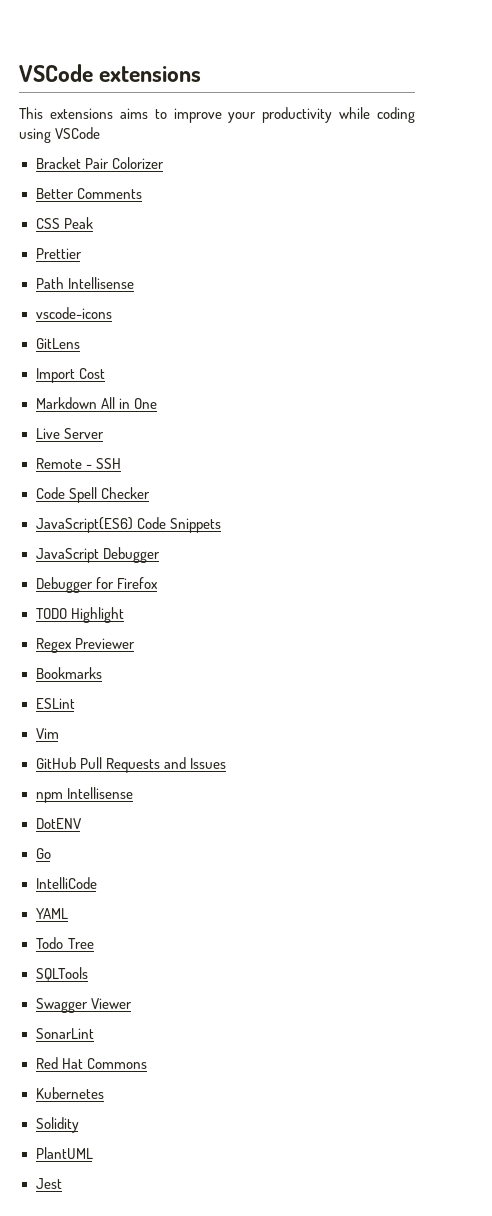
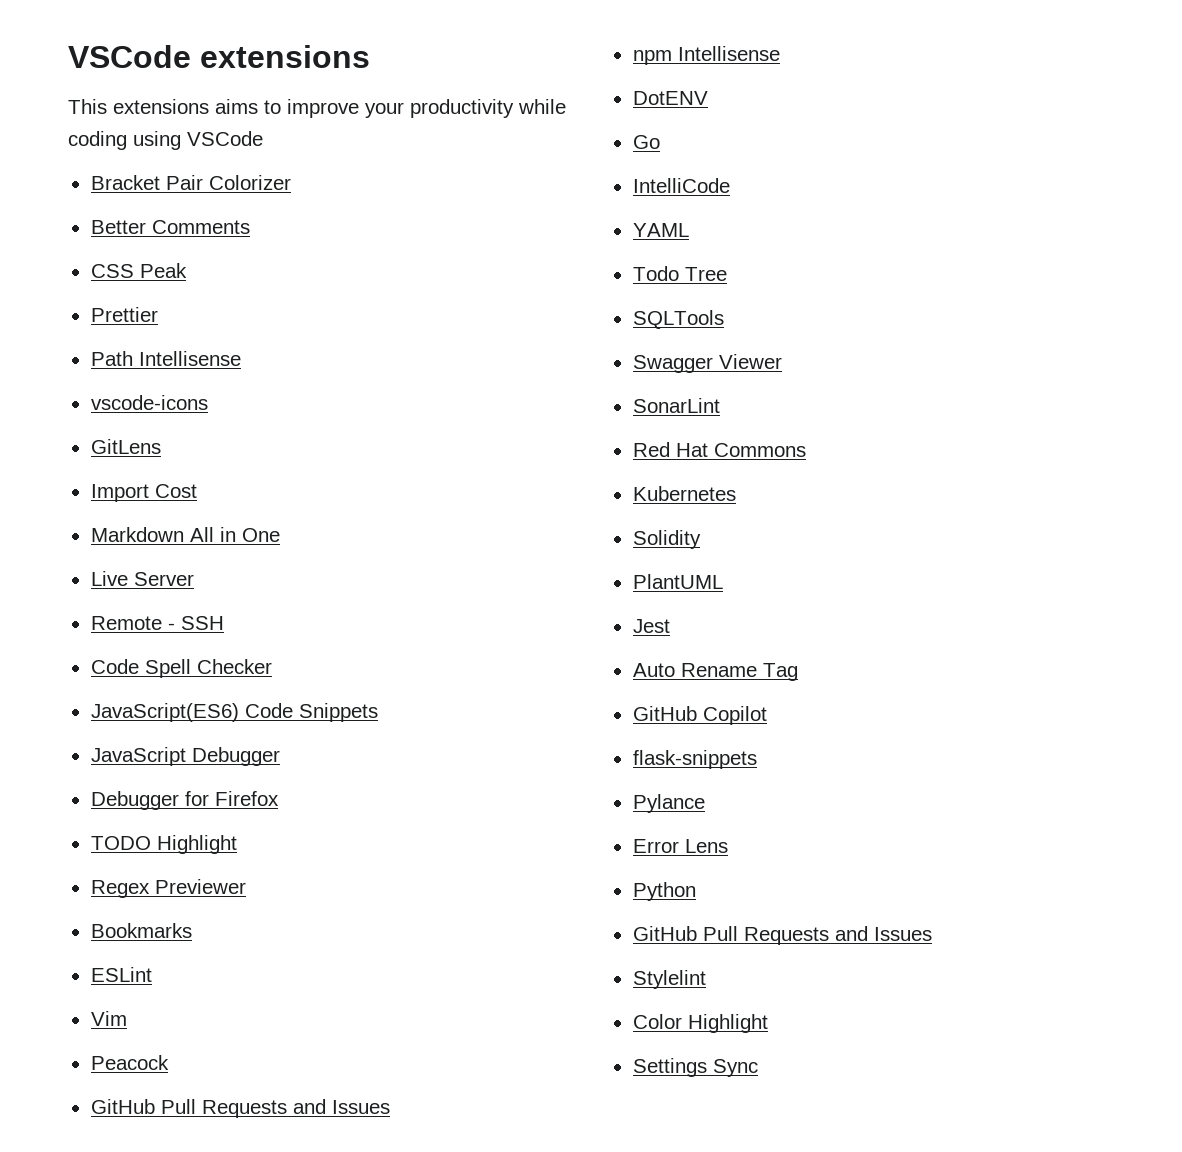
(59, 733) none -> [90,1055,169,1070] // Peacock
(62, 1183) none -> [632,663,798,681] [632,706,767,725] [632,750,757,769] [632,794,705,813] [632,839,728,853] [632,882,696,901] [632,926,932,945] [632,970,706,989] [632,1014,768,1033] [632,1058,758,1077] // Auto Rename Tag // GitHub Copilot // flask-snippets // Pylance // Error Lens // Python // GitHub Pull Requests and Issues // Stylelint // Color Highlight // Settings Sync

